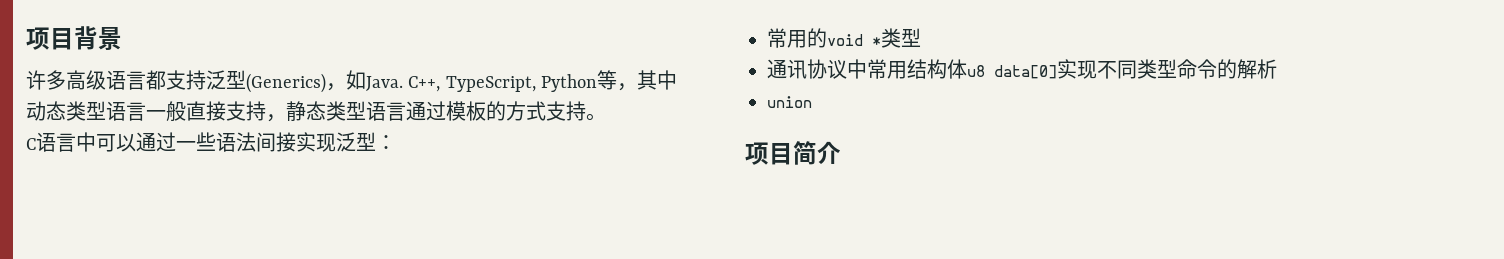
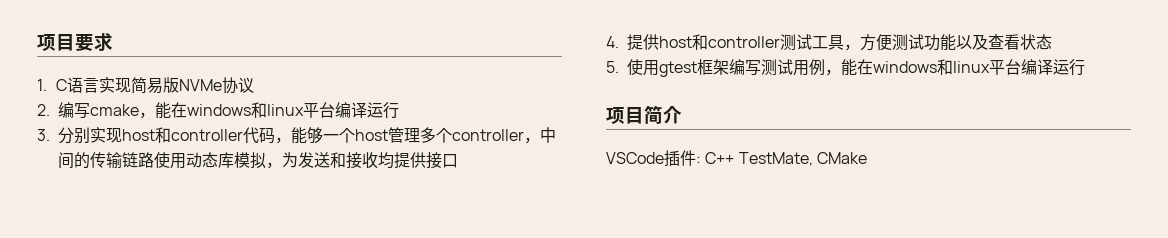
[26,26,122,50] [26,70,678,93] [26,101,606,122] [26,132,396,152] [767,28,921,48] [767,59,1277,79] [767,96,812,108] [745,141,841,165] 项目背景 // 许多高级语言都支持泛型(Generics)，如Java. C++, TypeScript, Python等，其中动态类型语言一般直接支持，静态类型语言通过模板的方式支持。 // C语言中可以通过一些语法间接实现泛型： // 常用的void *类型 // 通讯协议中常用结构体u8 data[0]实现不同类型命令的解析 // union // 项目简介 -> [37,32,113,52] [37,77,254,94] [37,102,399,119] [37,127,556,144] [58,152,458,169] [606,34,1052,51] [606,59,1085,77] [606,105,682,124] [606,150,867,167] 项目要求 // 1. C语言实现简易版NVMe协议 // 2.编写cmake，能在windows和linux平台编译运行 // 3.分别实现host和controller代码，能够一个host管理多个controller，中间的传输链路使用动态库模拟，为发送和接收均提供接口 // 4.提供host和controller测试工具，方便测试功能以及查看状态 // 5.使用gtest框架编写测试用例，能在windows和linux平台编译运行 // 项目简介 // VSCode插件: C++ TestMate, CMake

